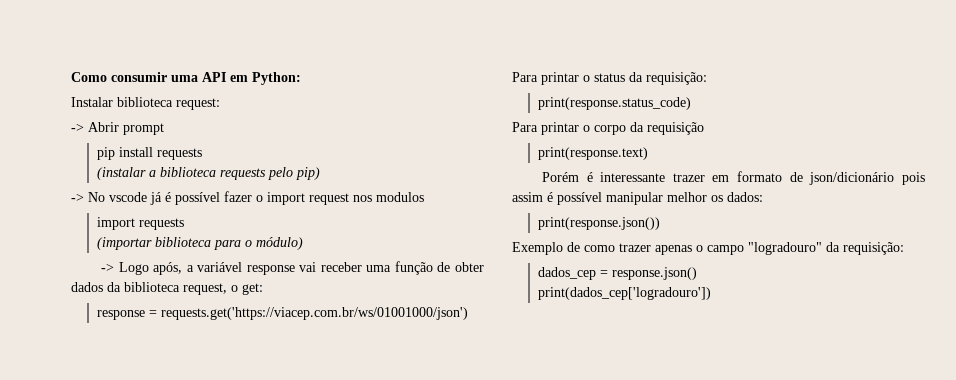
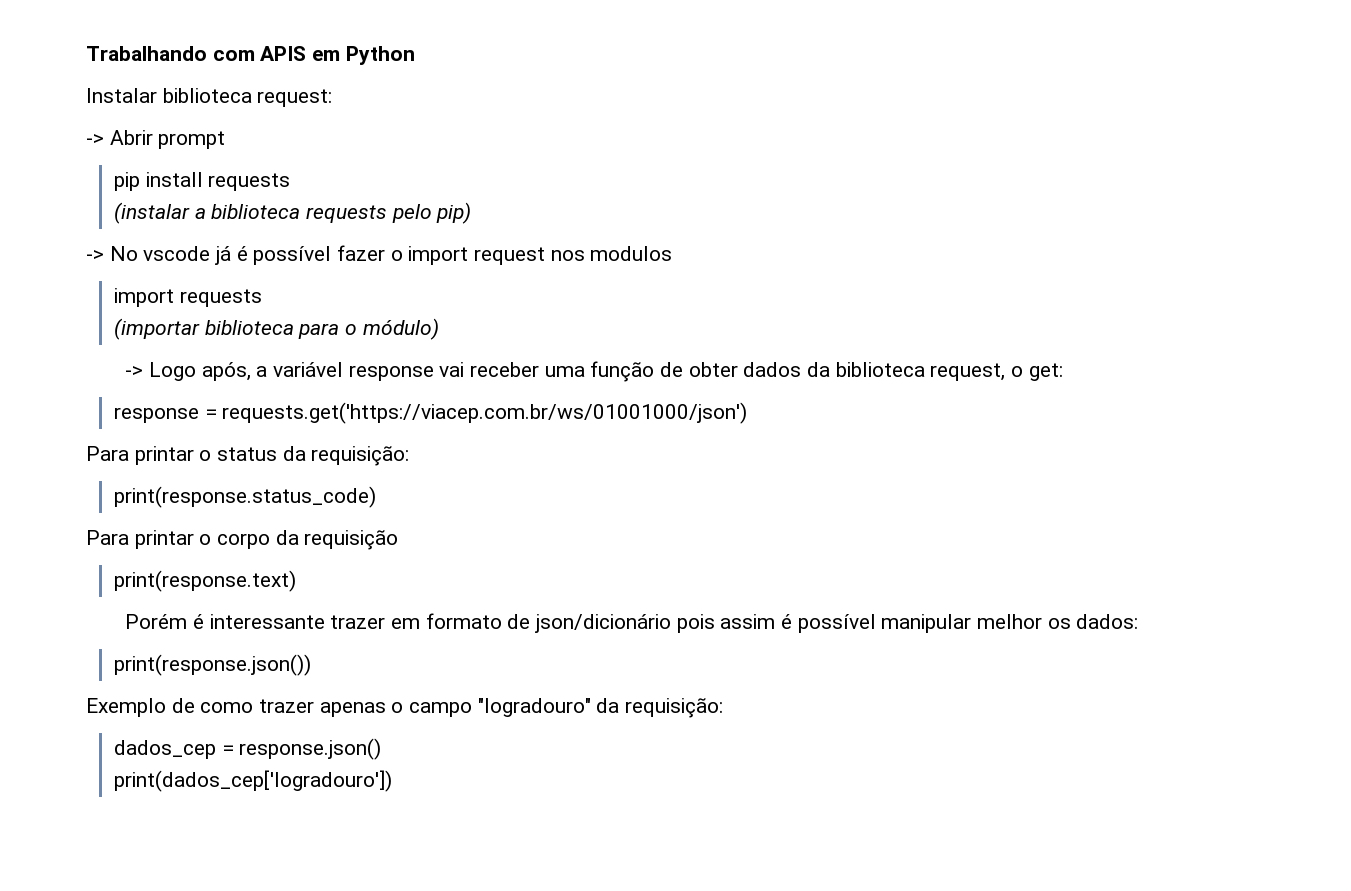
[71,72,301,85] Como consumir uma API em Python: -> [86,46,415,65] Trabalhando com APIS em Python

